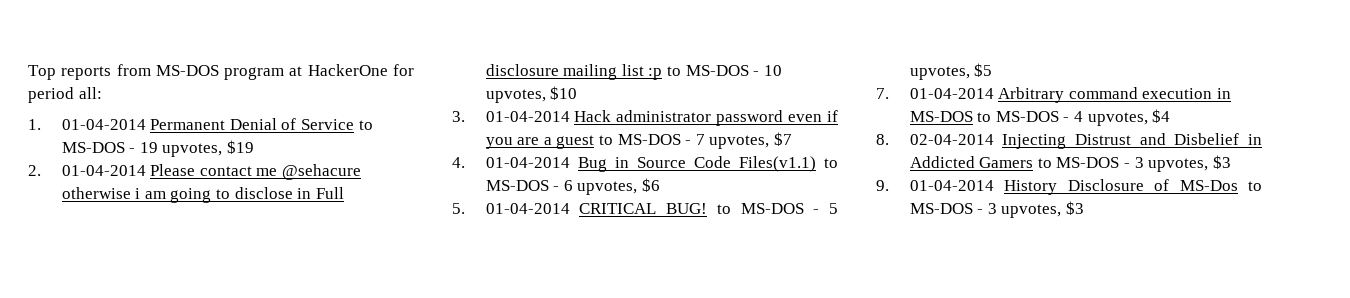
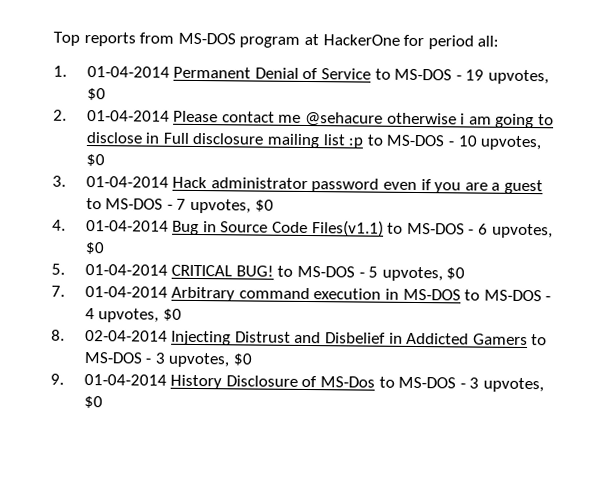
[226,140,254,154] $19 -> [86,88,106,101] $0
[550,86,578,100] $10 -> [85,153,105,167] $0
[773,132,792,146] $7 -> [254,199,274,212] $0
[641,178,660,192] $6 -> [84,241,105,255] $0
[974,63,993,77] $5 -> [446,267,466,280] $0
[1152,109,1171,123] $4 -> [162,308,182,321] $0
[1212,155,1231,169] $3 -> [233,353,253,366] $0
[1065,201,1084,215] $3 -> [83,395,103,409] $0

